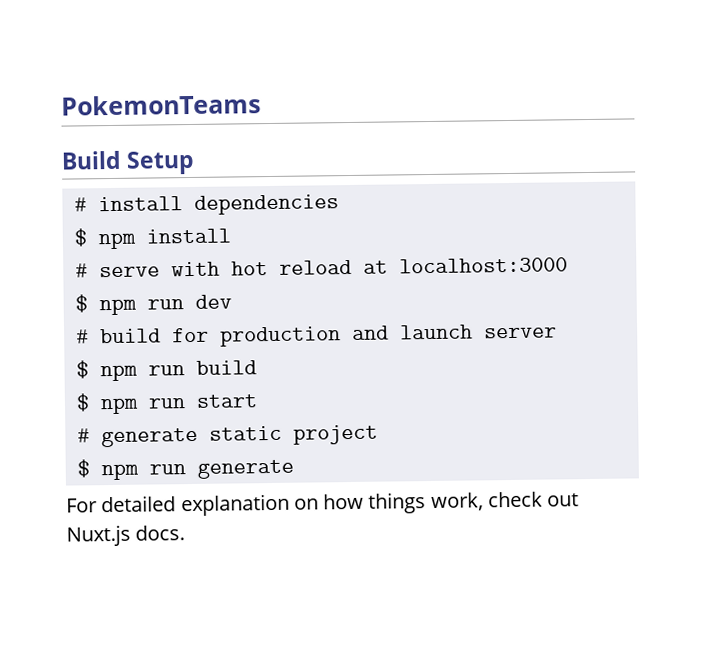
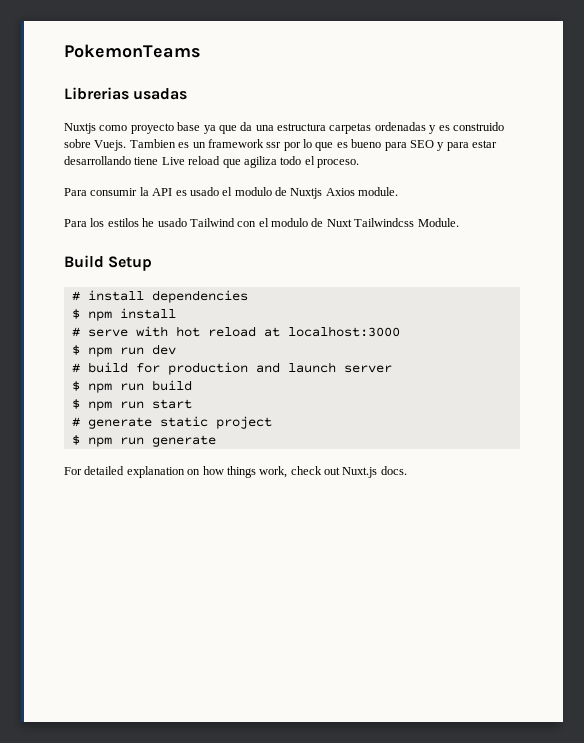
(261, 105) none -> [64,87,188,100] [64,122,504,134] [64,139,497,151] [64,156,359,168] [64,187,399,199] [64,218,459,227] // Librerias usadas // Nuxtjs como proyecto base ya que da una estructura carpetas ordenadas y es construido sobre Vuejs. Tambien es un framework ssr por lo que es bueno para SEO y para estar desarrollando tiene Live reload que agiliza todo el proceso. // Para consumir la API es usado el modulo de Nuxtjs Axios module. // Para los estilos he usado Tailwind con el modulo de Nuxt Tailwindcss Module.

